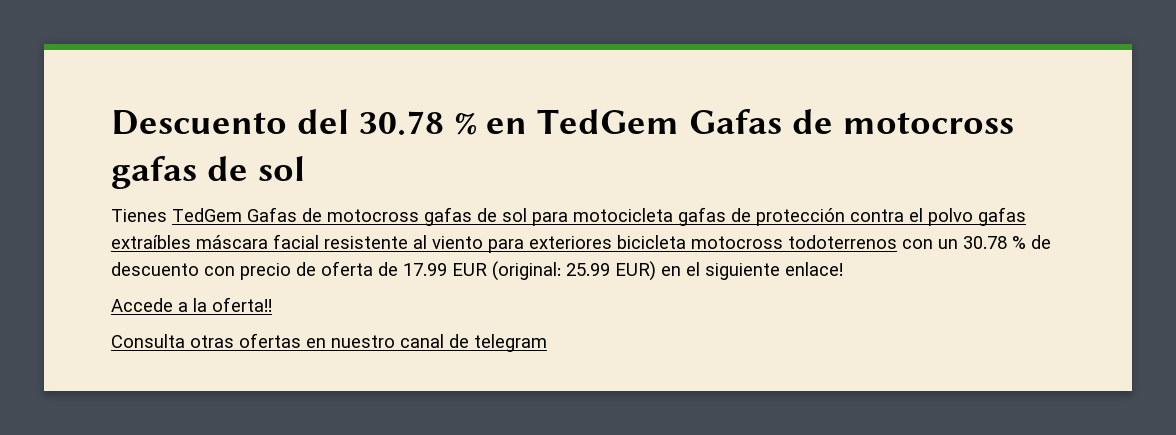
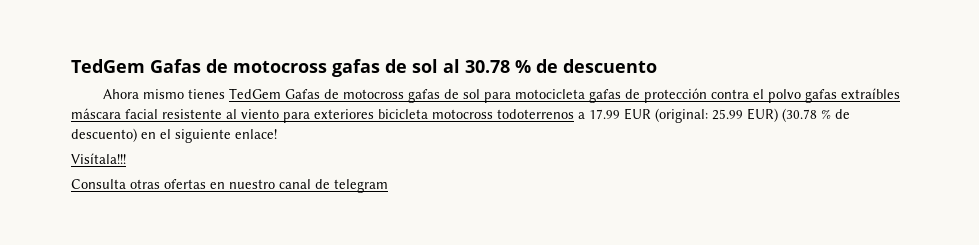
[111,109,1014,135] [111,156,305,189] [111,209,167,222] Descuento del 30.78 % en TedGem Gafas de motocross gafas de sol // Tienes -> [71,59,657,77] [103,89,226,99] TedGem Gafas de motocross gafas de sol al 30.78 % de descuento // Ahora mismo tienes
[902,235,1051,249] [111,261,398,280] con un 30.78 % de descuento con precio de oferta de -> [578,112,585,119] a
(656, 271) none -> [782,108,850,122] [71,128,137,142] (30.78 % de descuento)
[111,297,272,312] Accede a la oferta!! -> [71,153,126,164] Visítala!!!

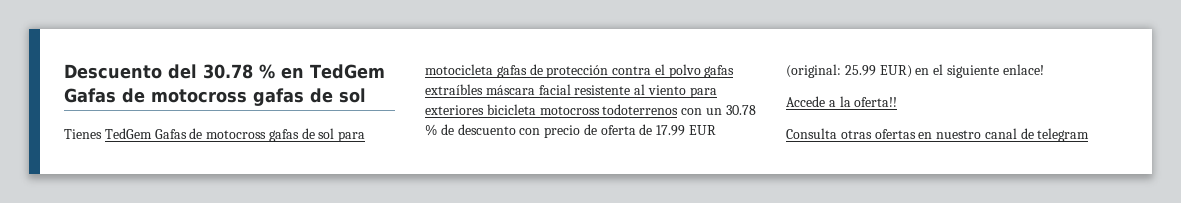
[71,59,657,77] [103,89,226,99] TedGem Gafas de motocross gafas de sol al 30.78 % de descuento // Ahora mismo tienes -> [64,64,385,79] [64,88,366,106] [64,129,102,139] Descuento del 30.78 % en TedGem Gafas de motocross gafas de sol // Tienes
[578,112,585,119] a -> [681,105,756,115] [425,124,653,138] con un 30.78 % de descuento con precio de oferta de
[782,108,850,122] [71,128,137,142] (30.78 % de descuento) -> (912, 71) none
[71,153,126,164] Visítala!!! -> [786,96,898,107] Accede a la oferta!!

